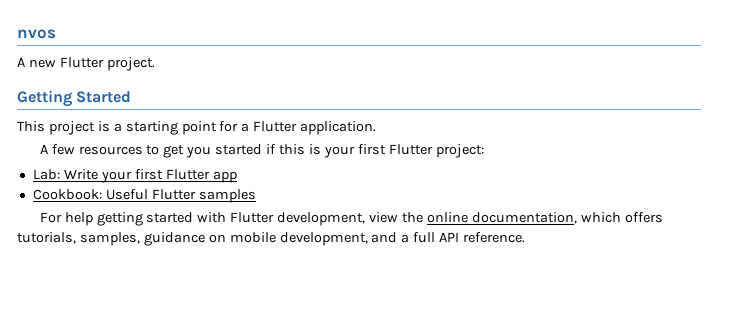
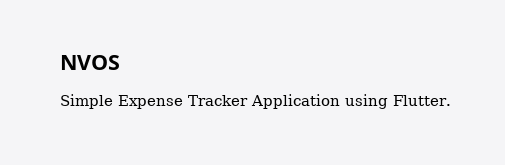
[17,29,56,39] [17,57,155,71] [17,90,132,107] [17,121,377,135] [39,144,484,158] [32,169,237,183] [32,189,256,203] [39,212,663,226] [17,232,526,246] nvos // A new Flutter project. // Getting Started // This project is a starting point for a Flutter application. // A few resources to get you started if this is your first Flutter project: // Lab: Write your first Flutter app // Cookbook: Useful Flutter samples // For help getting started with Flutter development, view the online documentation, which offers tutorials, samples, guidance on mobile development, and a full API reference. -> [60,55,120,70] [60,94,451,109] NVOS // Simple Expense Tracker Application using Flutter.

